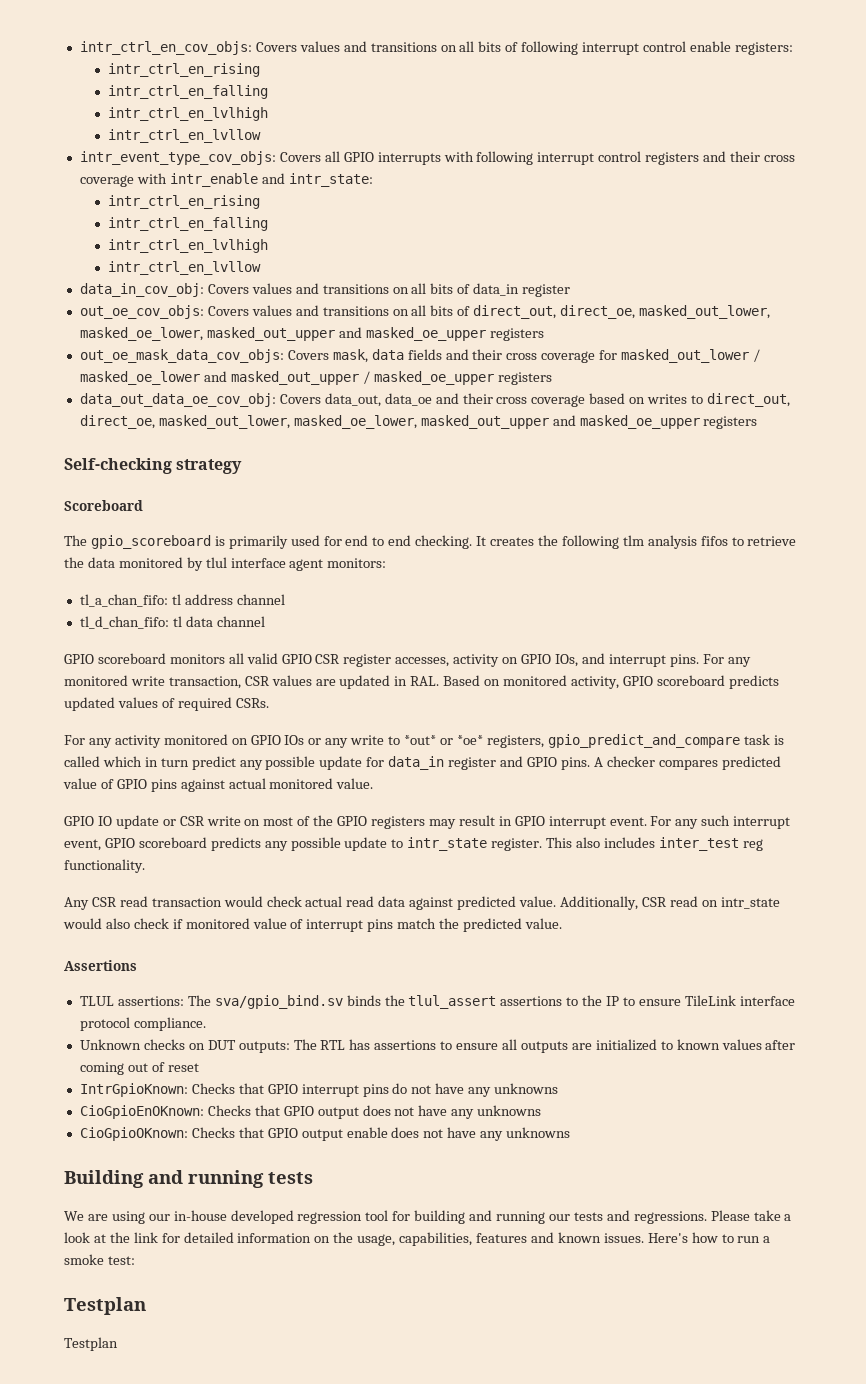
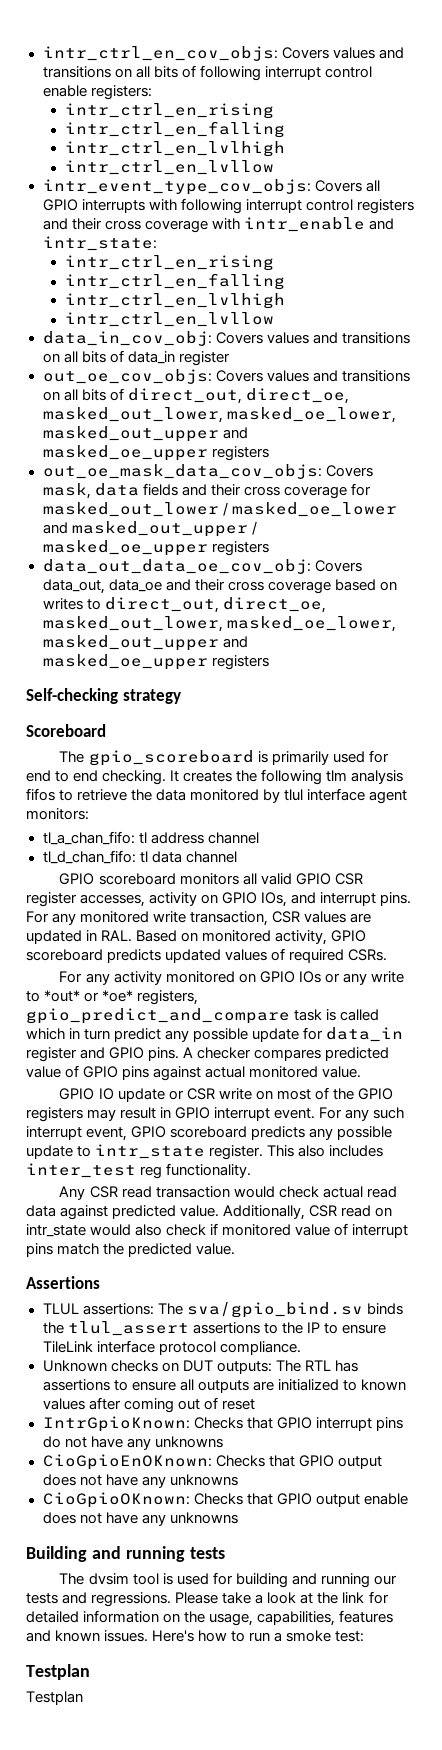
[64,1210,389,1224] We are using our in-house developed regression tool -> [59,1573,209,1585] The dvsim tool is used

